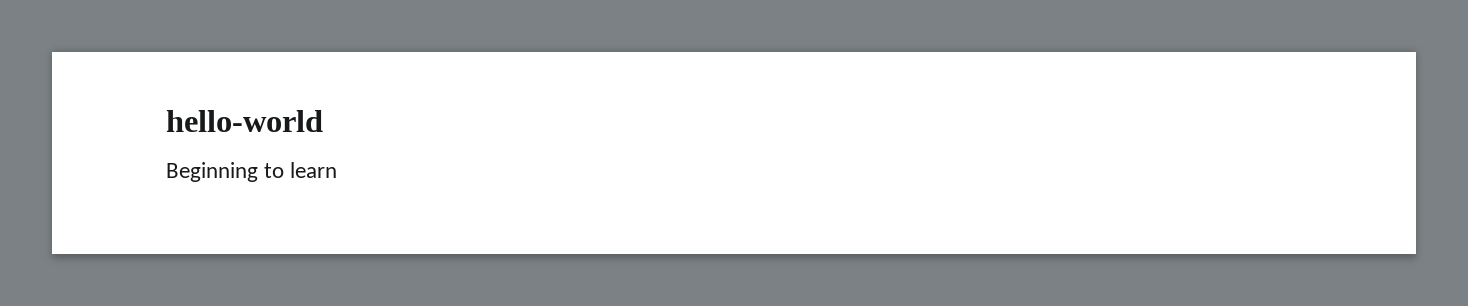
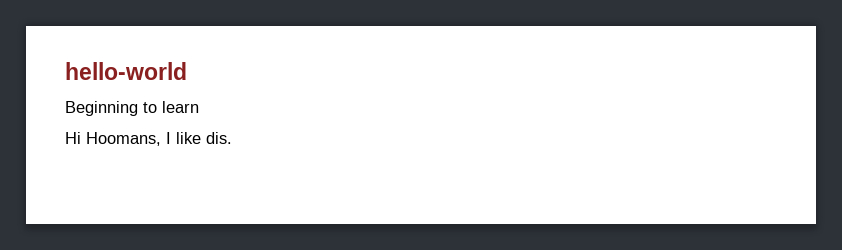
(338, 170) none -> [65,132,232,146] // Hi Hoomans, I like dis.

